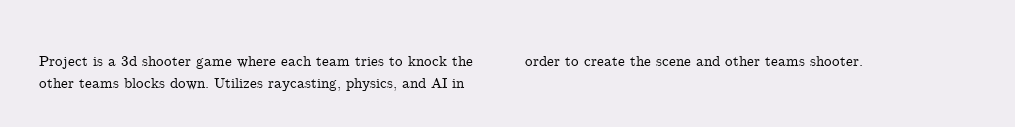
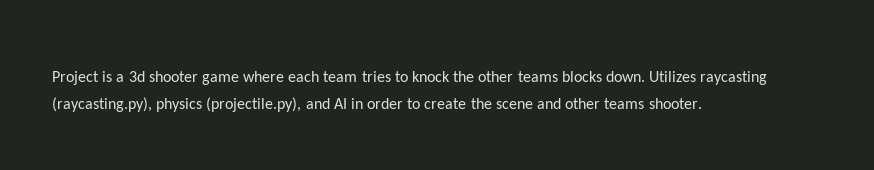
[268,78,397,91] raycasting, physics, -> [700,71,768,85] [52,97,302,112] raycasting (raycasting.py), physics (projectile.py),

